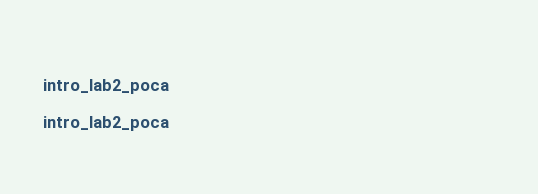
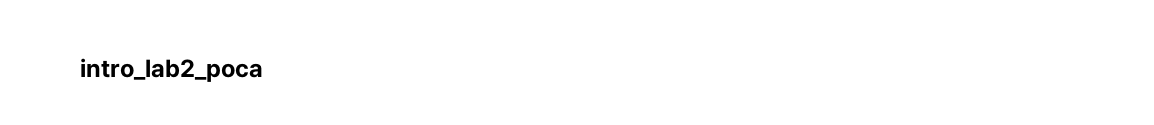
[43,79,169,94] [43,116,169,131] intro_lab2_poca // intro_lab2_poca -> [80,58,263,82] intro_lab2_poca

